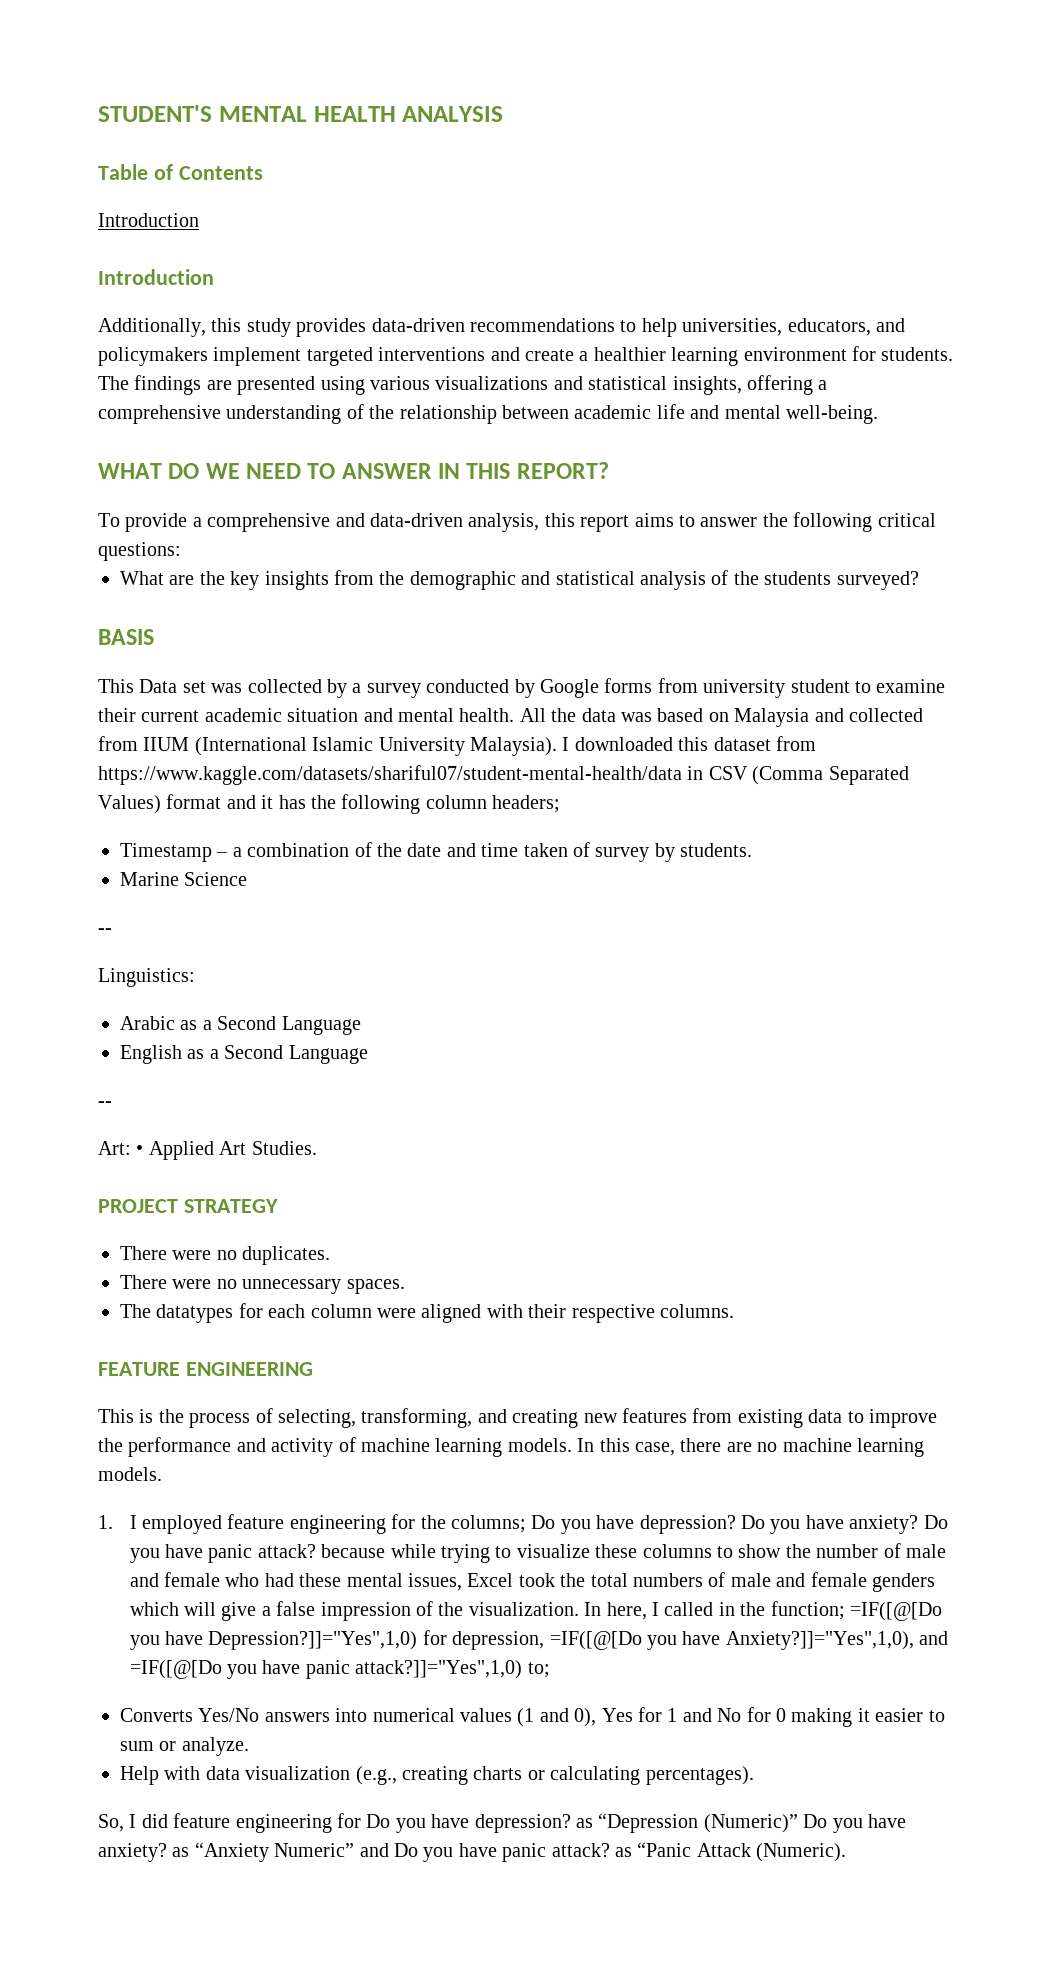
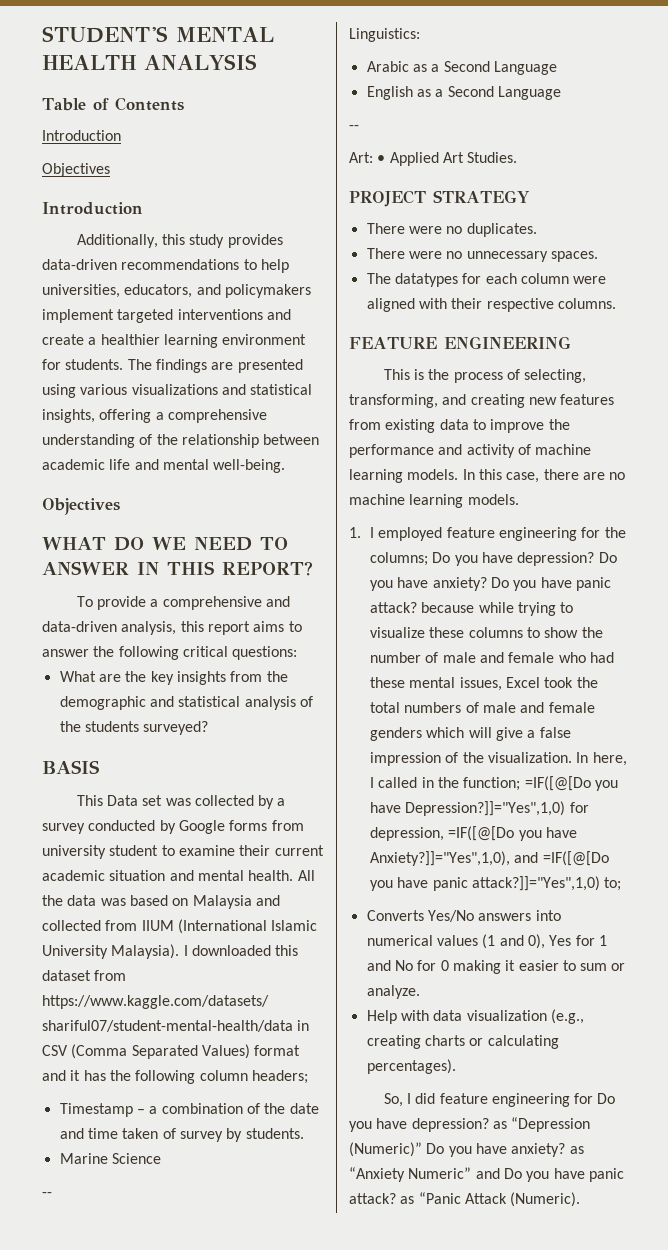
(199, 220) none -> [42,163,110,177] // Objectives
(878, 414) none -> [42,498,120,515] // Objectives

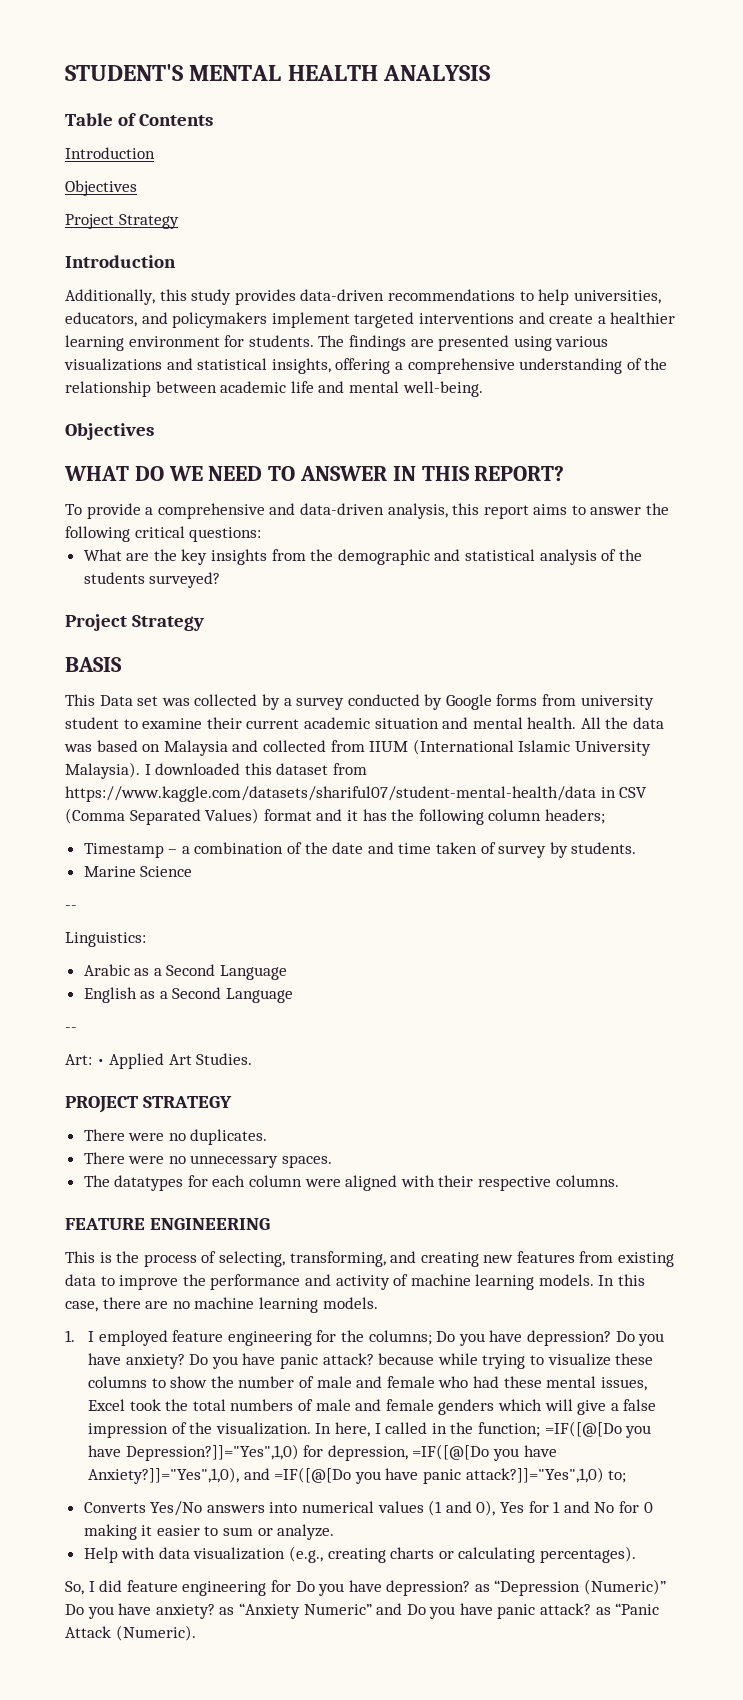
(110, 170) none -> [65,214,179,229] // Project Strategy
(209, 728) none -> [65,614,205,631] // Project Strategy

